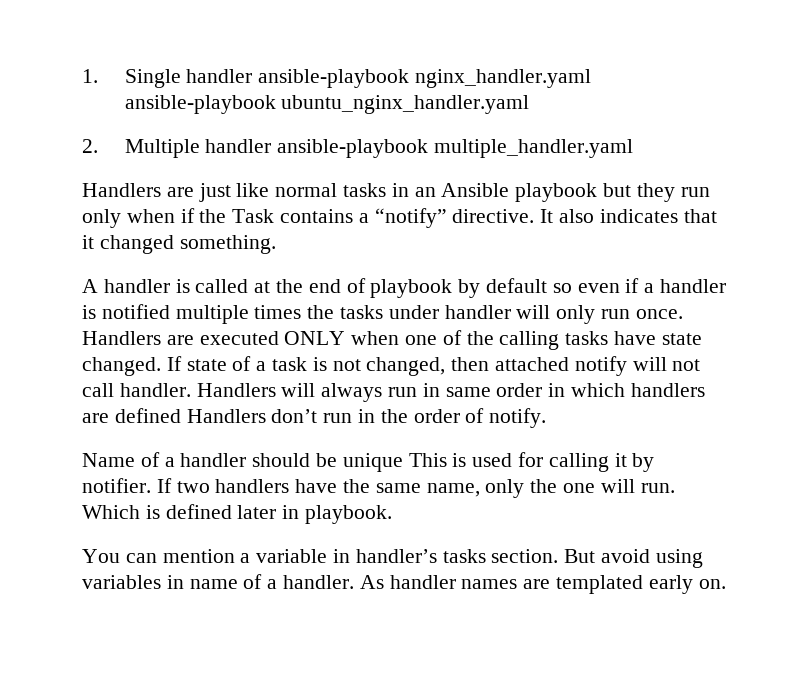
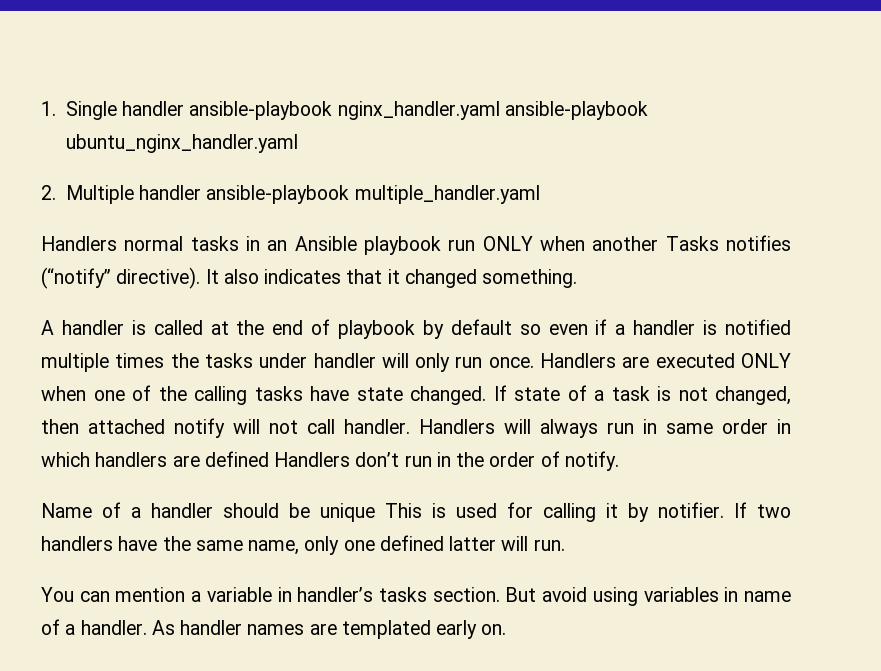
[166,183,270,202] are just like -> (117, 243) none
[603,183,710,202] [82,208,535,228] but they run only when if the Task contains a “notify” directive. -> [448,235,791,251] [41,267,201,289] run ONLY when another Tasks notifies (“notify” directive).
[530,479,596,493] the one -> [343,535,497,551] one defined latter
[82,504,393,524] Which is defined later in playbook. -> (565, 545) none

